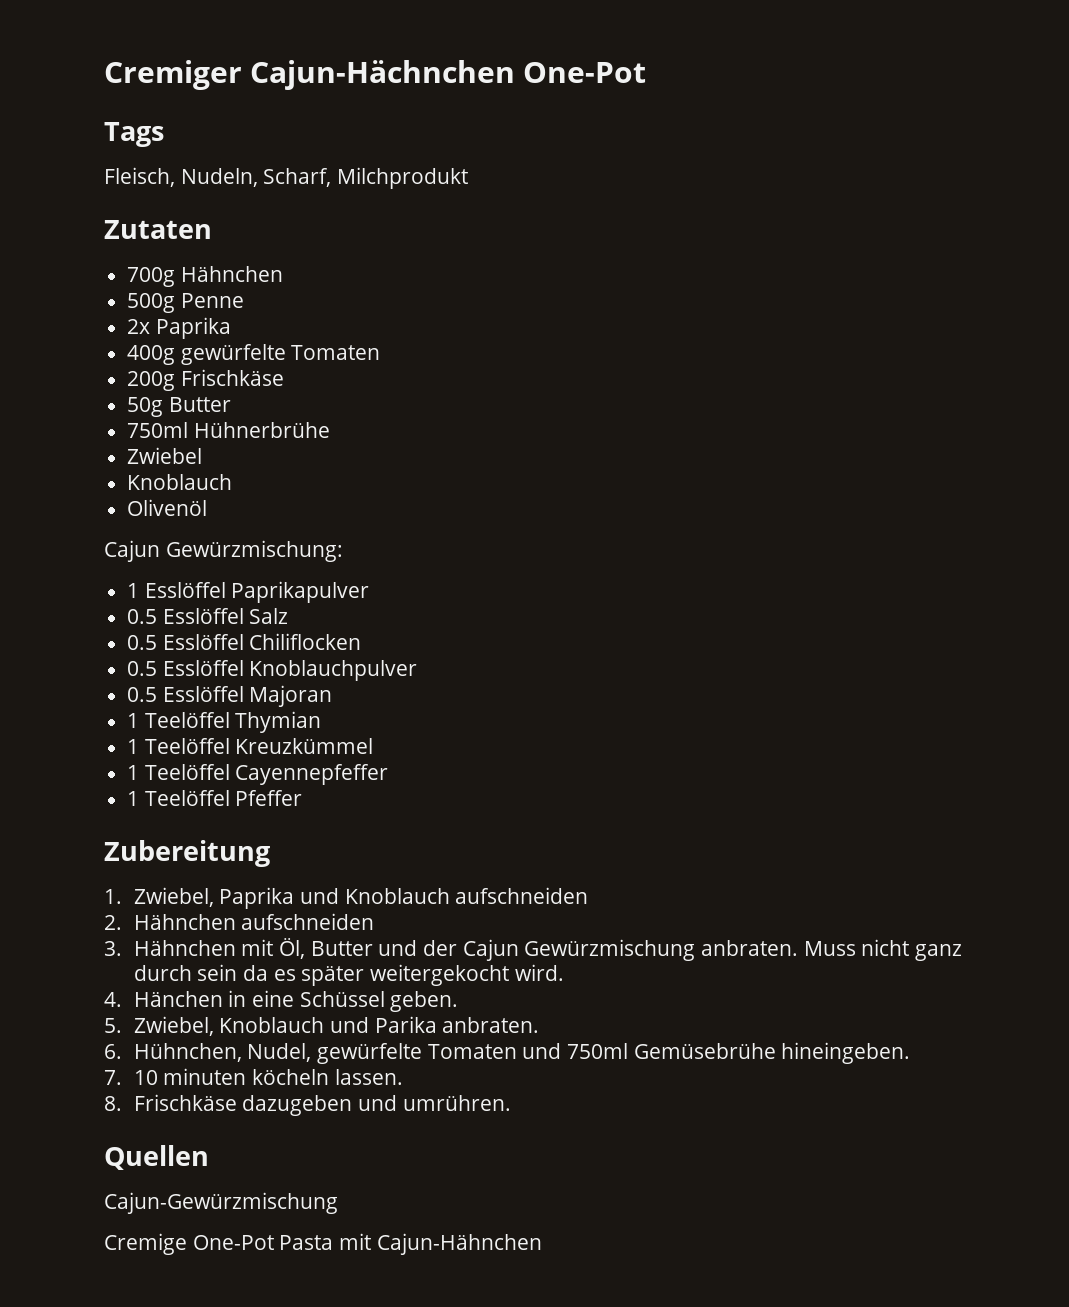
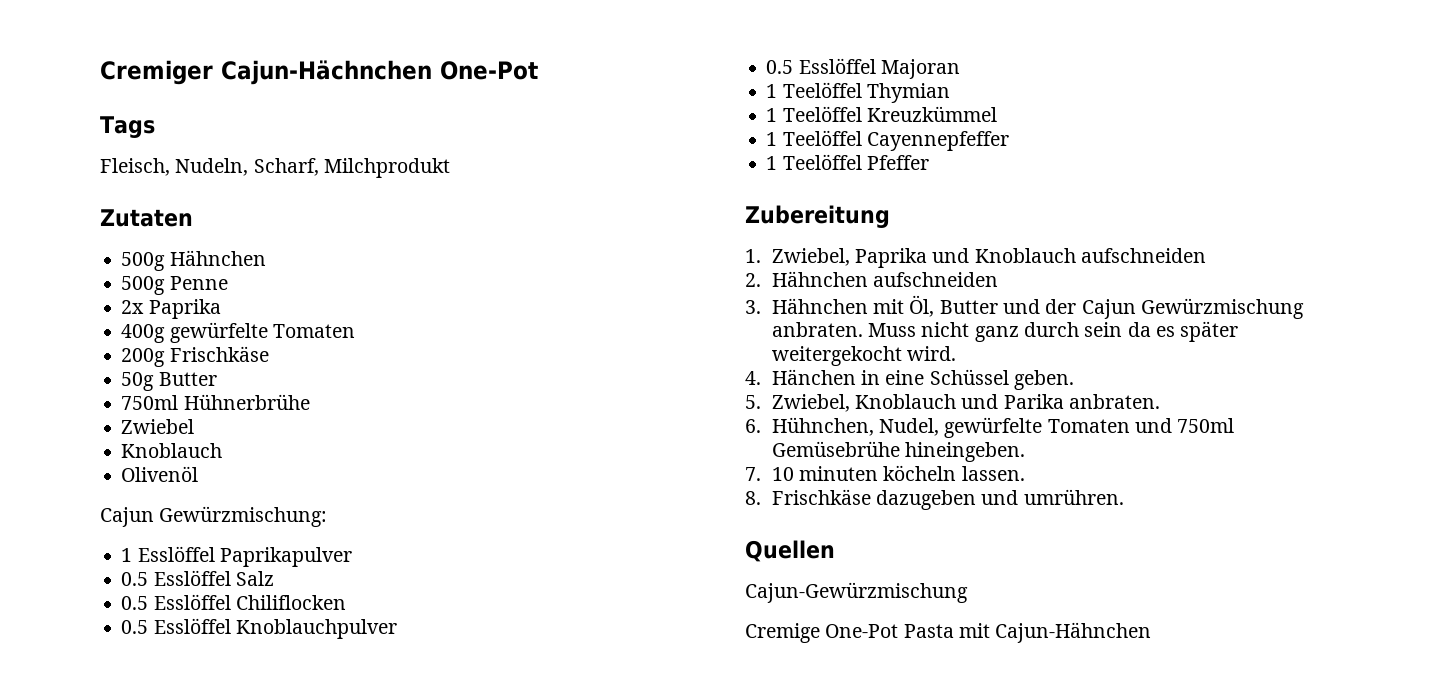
[127,267,176,287] 700g -> [121,252,166,271] 500g

